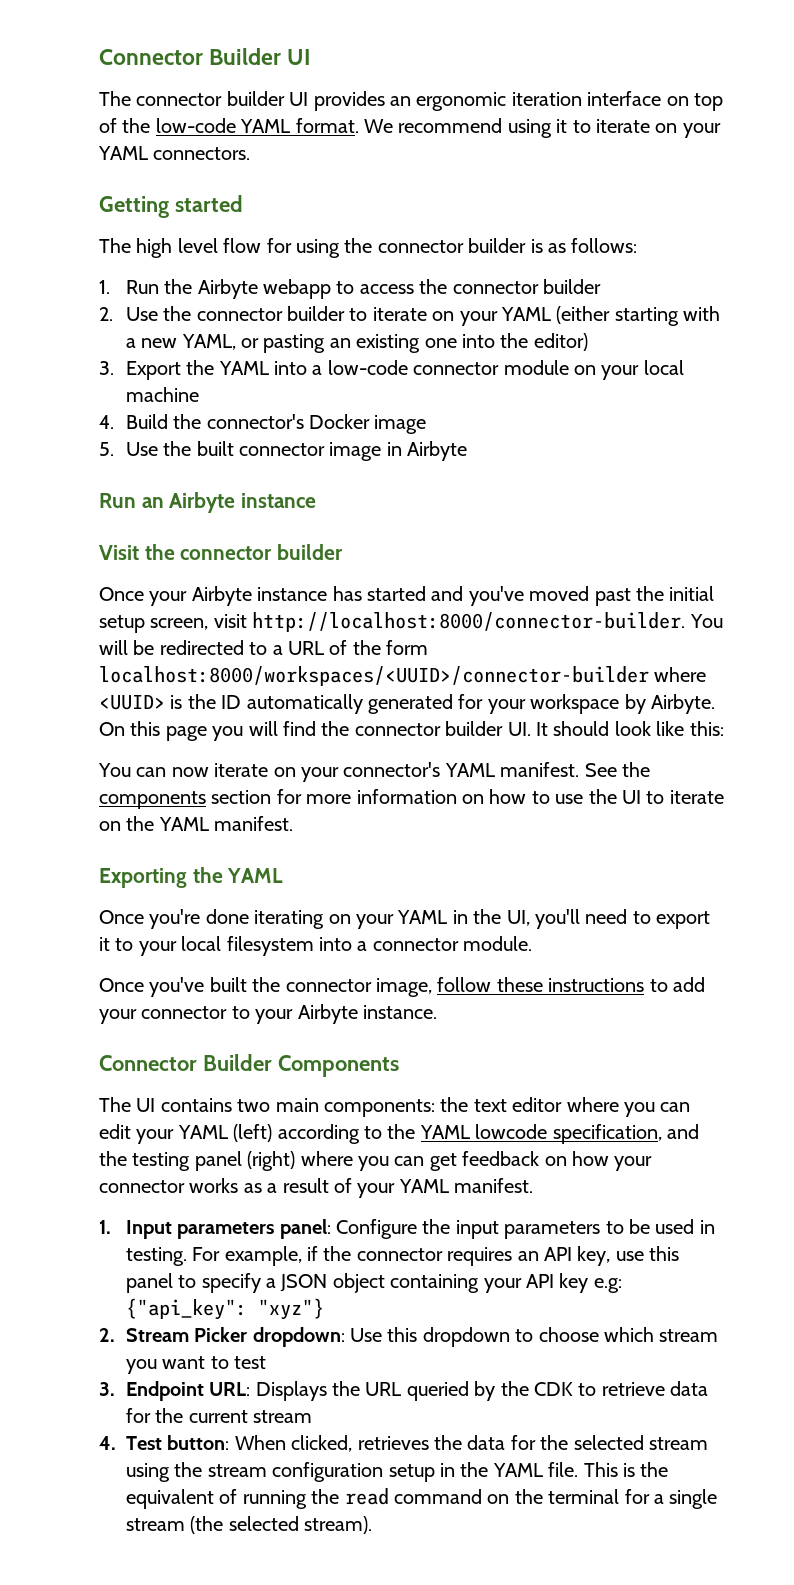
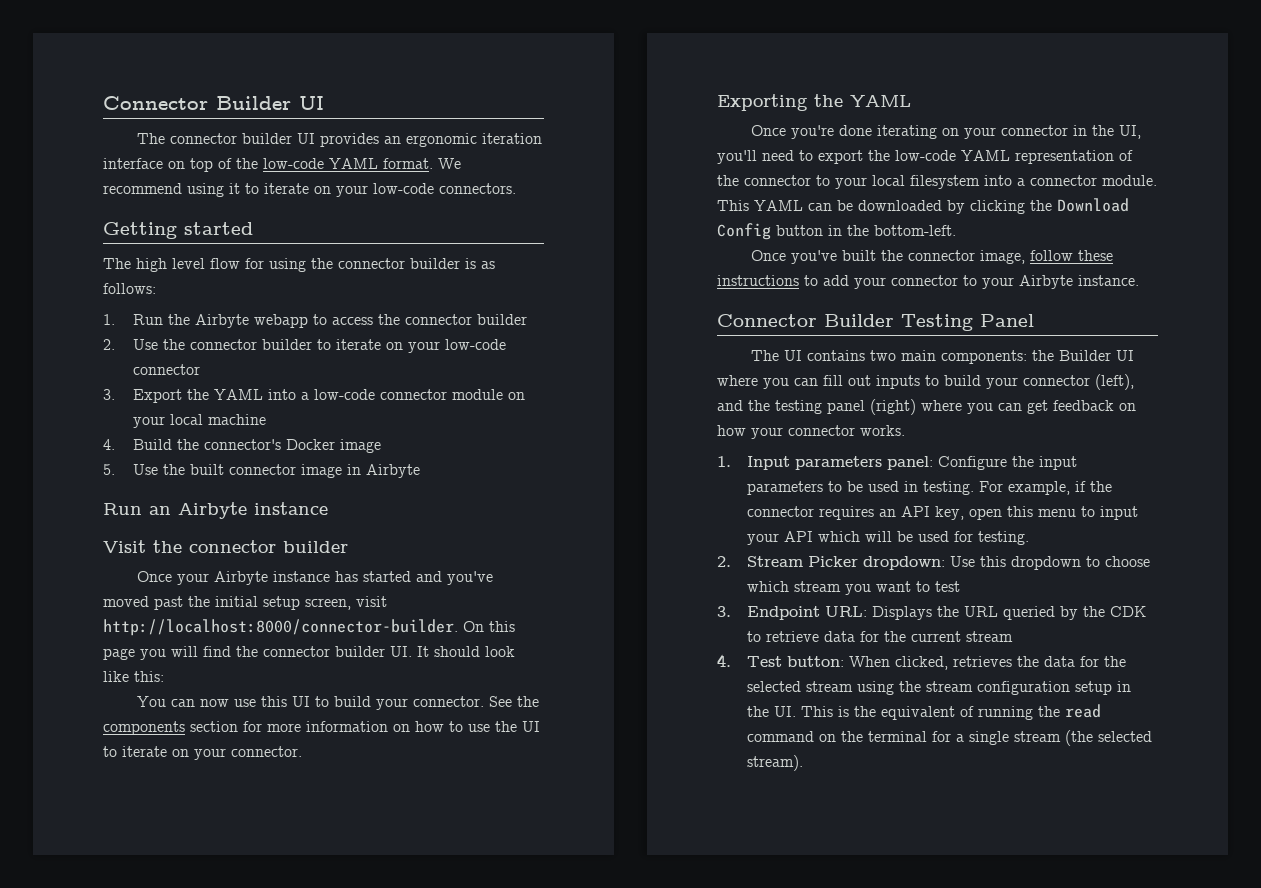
[98,146,148,160] YAML -> [373,183,434,194] low-code
[500,306,721,326] [125,333,588,353] YAML (either starting with a new YAML, or pasting an existing one into the editor) -> [445,339,507,350] [133,364,201,375] low-code connector
[689,614,723,628] [99,640,429,655] [99,666,707,686] [99,694,715,714] You will be redirected to a URL of the form localhost:8000/workspaces/<UUID>/connector-builder where <UUID> is the ID automatically generated for your workspace by Airbyte. -> (458, 627) none
[214,762,580,782] iterate on your connector's YAML manifest. -> [234,696,485,710] use this UI to build your connector.
[126,816,294,831] the YAML manifest. -> [194,746,302,760] your connector.
[397,910,448,924] YAML -> [1001,125,1069,136] connector
[99,937,110,951] it -> [868,150,1133,164] [717,175,811,186] the low-code YAML representation of the connector
(533, 943) none -> [717,198,1129,214] [717,223,956,240] This YAML can be downloaded by clicking the Download Config button in the bottom-left.
[277,1055,399,1077] Components -> [901,314,1034,331] Testing Panel
[473,1097,691,1117] [99,1124,662,1144] text editor where you can edit your YAML (left) according to the YAML lowcode specification, -> [1059,350,1135,361] [717,374,1134,390] Builder UI where you can fill out inputs to build your connector (left),
[189,1178,534,1198] works as a result of your YAML manifest. -> [860,425,905,436] works.
[615,1246,680,1261] [125,1273,622,1293] [125,1298,324,1320] use this panel to specify a JSON object containing your API key e.g: {"api_key": "xyz"} -> [969,506,1139,520] [747,531,1030,545] open this menu to input your API which will be used for testing.
[492,1462,579,1477] YAML file. -> [774,706,797,717] UI.

